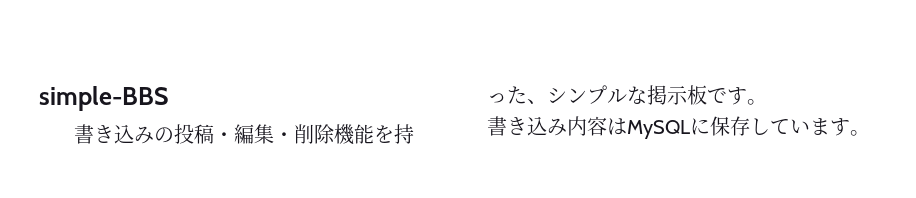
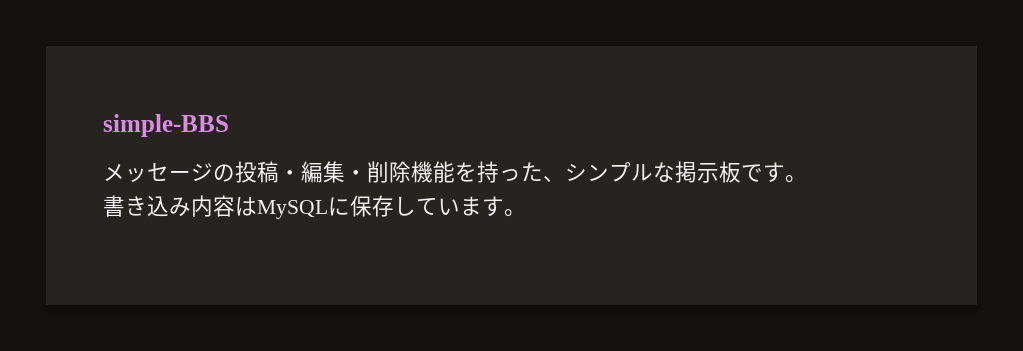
[73,124,154,144] 書き込み -> [103,162,213,182] メッセージ

